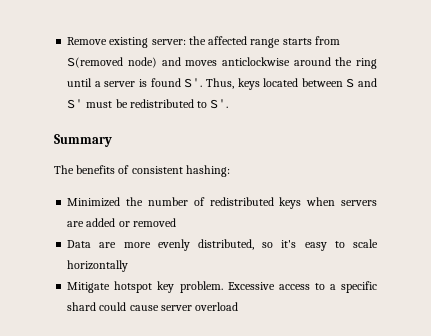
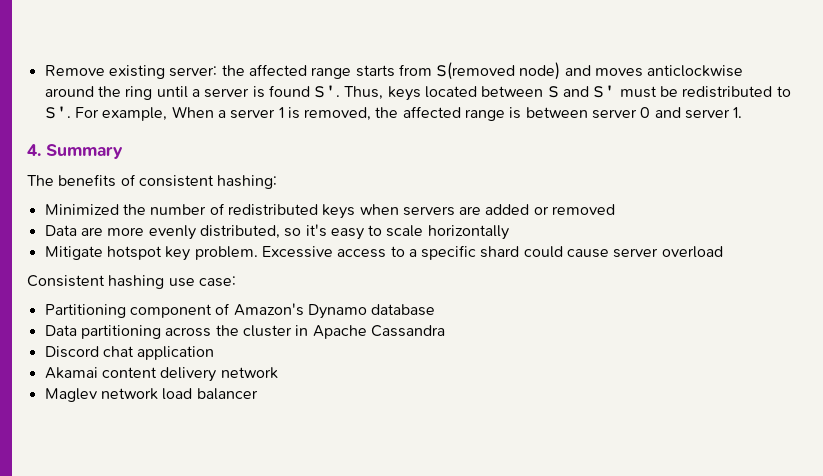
(229, 104) // -> [74,106,743,121] [27,144,41,156] For example, When a server 1 is removed, the affected range is between server 0 and server 1. // 4.
(239, 306) none -> [27,275,236,289] [44,303,436,319] [44,325,445,339] [44,346,215,360] [44,367,278,382] [44,388,258,402] // Consistent hashing use case: // Partitioning component of Amazon's Dynamo database // Data partitioning across the cluster in Apache Cassandra // Discord chat application // Akamai content delivery network // Maglev network load balancer

